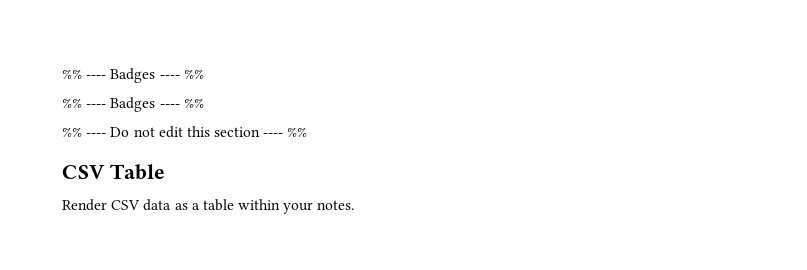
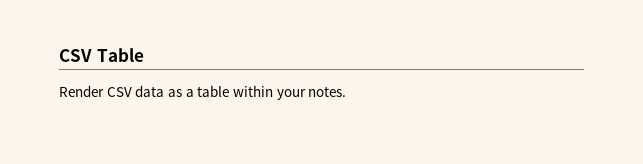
[62,68,204,83] [62,97,204,112] [62,126,308,138] %% ---- Badges ---- %% // %% ---- Badges ---- %% // %% ---- Do not edit this section ---- %% // -> (59, 55) none

